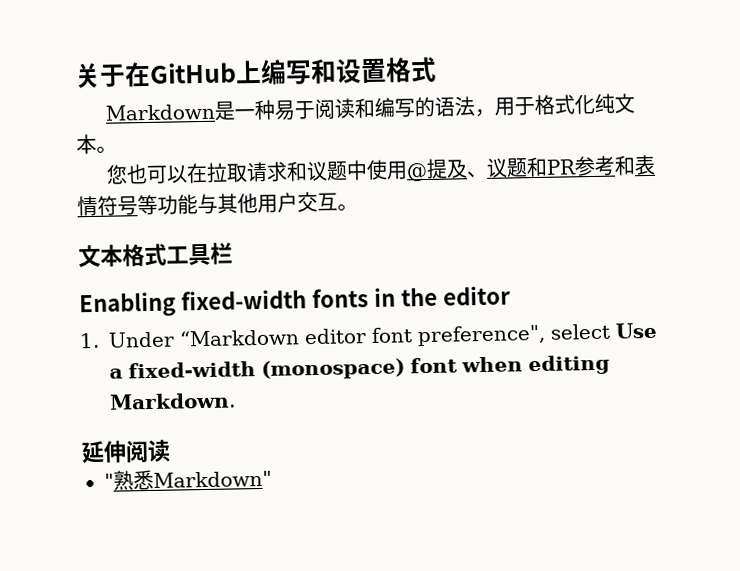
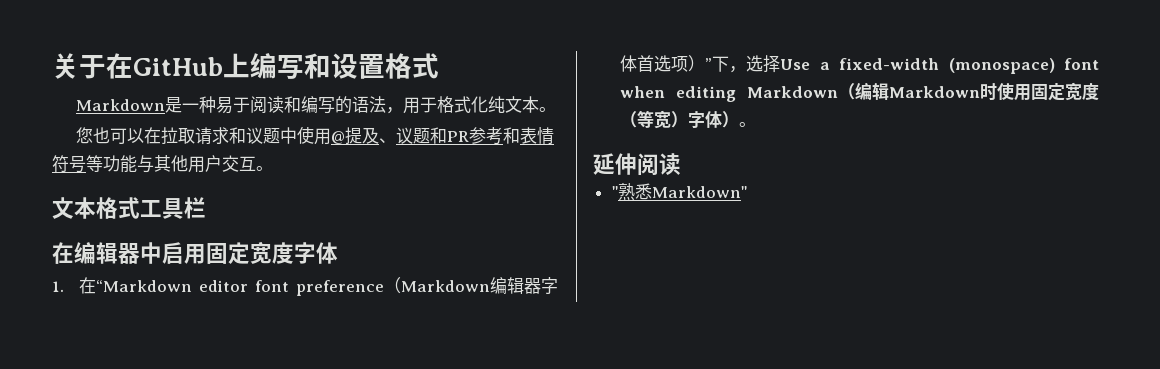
[79,285,511,319] Enabling fixed-width fonts in the editor -> [52,241,338,264] 在编辑器中启用固定宽度字体
[108,331,175,348] Under -> [79,277,97,294] 在
[417,323,610,347] preference", select -> [296,277,558,296] [620,55,781,73] preference（Markdown编辑器字体首选项）”下，选择
[109,392,236,410] Markdown. -> [747,82,1099,101] [620,110,757,129] Markdown（编辑Markdown时使用固定宽度（等宽）字体）。

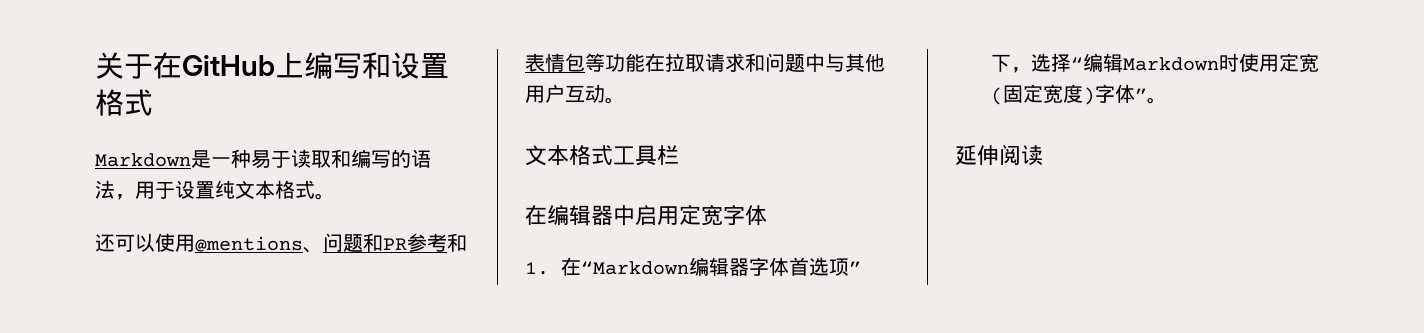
[249,96,284,113] 阅读 -> [291,149,331,168] 读取
[436,96,556,113] [75,126,413,145] 格式化纯文本。 // 您也可以在拉取请求和议题中使用@提及、议 -> [175,180,335,200] [95,233,343,253] 设置纯文本格式。 // 还可以使用@mentions、问
[52,155,137,173] 符号等功能 -> [565,53,825,72] 包等功能在拉取请求和问题中
[222,155,256,172] 交互 -> [565,84,605,103] 互动
[206,241,294,264] 固定宽度 -> [679,205,723,226] 定宽
[199,277,490,296] editor font preference（Markdown -> (690, 268) none
[688,55,706,72] ） -> (850, 267) none
[780,58,1099,74] [620,82,1099,102] [620,110,740,129] Use a fixed-width (monospace) font when editing Markdown（编辑Markdown时使用固定宽度（等宽）字体） -> [1071,53,1320,73] [991,84,1148,105] “编辑Markdown时使用定宽(固定宽度)字体”
[611,183,747,201] // "熟悉Markdown" -> (1043, 155) none

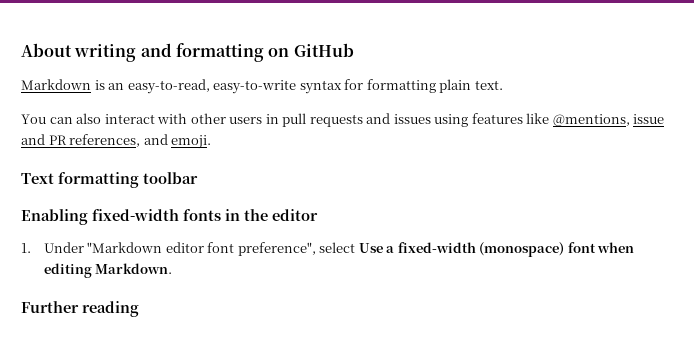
[95,52,449,79] [95,89,153,116] [95,149,431,169] [95,180,335,200] [95,233,467,253] [525,53,885,72] [525,84,625,104] [525,145,679,166] [525,205,767,226] [525,257,862,277] [991,53,1320,73] [991,84,1168,105] [955,144,1043,166] 关于在GitHub上编写和设置格式 // Markdown是一种易于读取和编写的语法，用于设置纯文本格式。 // 还可以使用@mentions、问题和PR参考和表情包等功能在拉取请求和问题中与其他用户互动。 // 文本格式工具栏 // 在编辑器中启用定宽字体 // 1.在“Markdown编辑器字体首选项”下，选择“编辑Markdown时使用定宽(固定宽度)字体”。 // 延伸阅读 -> [21,43,354,62] [21,79,503,94] [21,113,665,127] [21,134,212,149] [21,172,198,188] [21,209,318,225] [21,242,635,257] [43,263,173,278] [21,301,139,317] About writing and formatting on GitHub // Markdown is an easy-to-read, easy-to-write syntax for formatting plain text. // You can also interact with other users in pull requests and issues using features like @mentions, issue and PR references, and emoji. // Text formatting toolbar // Enabling fixed-width fonts in the editor // 1. Under "Markdown editor font preference", select Use a fixed-width (monospace) font when editing Markdown. // Further reading

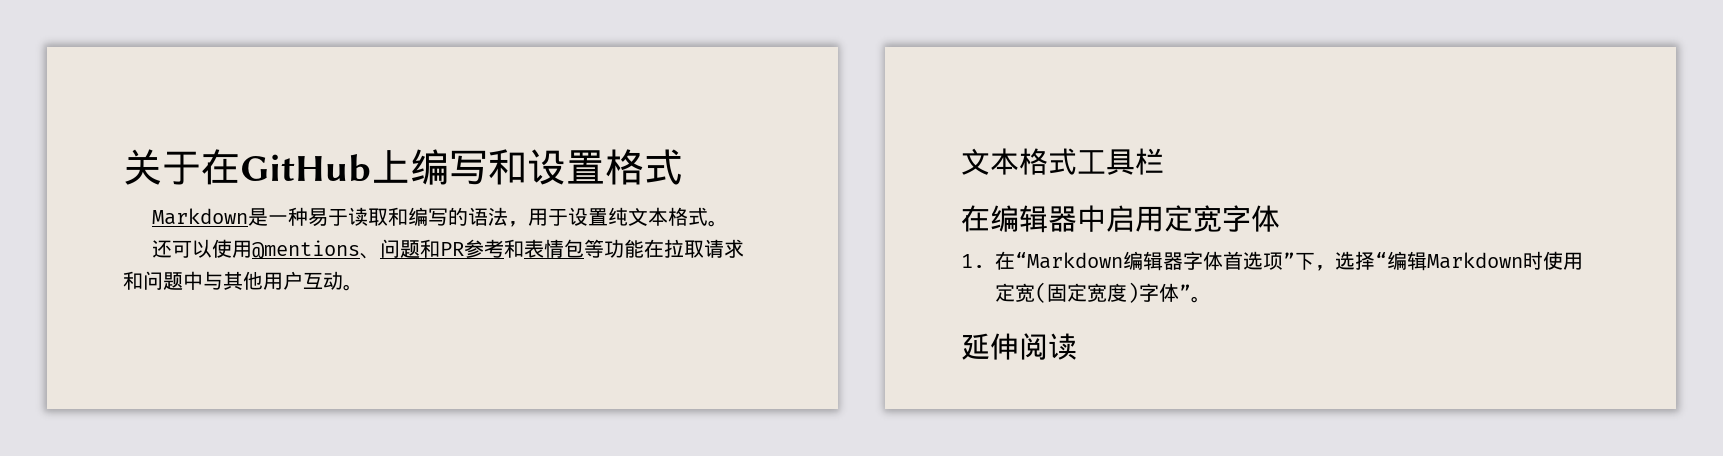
[21,43,354,62] [21,79,503,94] [21,113,665,127] [21,134,212,149] [21,172,198,188] [21,209,318,225] [21,242,635,257] [43,263,173,278] [21,301,139,317] About writing and formatting on GitHub // Markdown is an easy-to-read, easy-to-write syntax for formatting plain text. // You can also interact with other users in pull requests and issues using features like @mentions, issue and PR references, and emoji. // Text formatting toolbar // Enabling fixed-width fonts in the editor // 1. Under "Markdown editor font preference", select Use a fixed-width (monospace) font when editing Markdown. // Further reading -> [123,149,683,185] [152,207,729,227] [152,239,745,259] [123,271,363,291] [961,148,1164,175] [961,205,1280,233] [961,251,1583,271] [995,282,1211,303] [961,333,1077,360] 关于在GitHub上编写和设置格式 // Markdown是一种易于读取和编写的语法，用于设置纯文本格式。 // 还可以使用@mentions、问题和PR参考和表情包等功能在拉取请求和问题中与其他用户互动。 // 文本格式工具栏 // 在编辑器中启用定宽字体 // 1.在“Markdown编辑器字体首选项”下，选择“编辑Markdown时使用定宽(固定宽度)字体”。 // 延伸阅读

